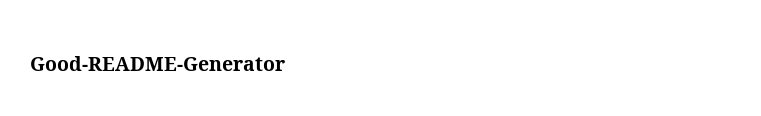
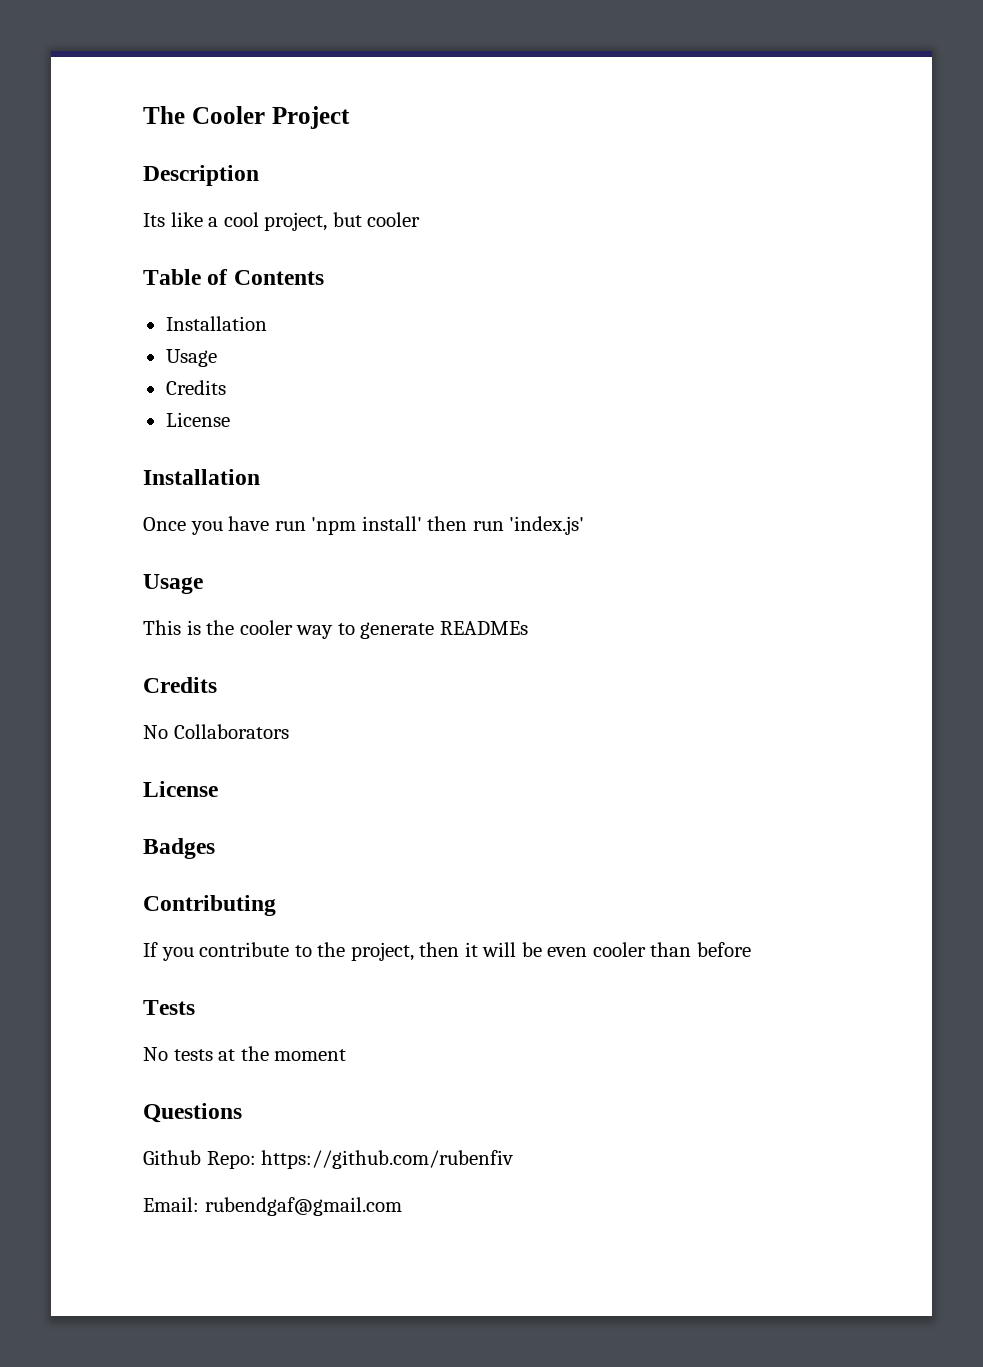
[30,56,285,71] Good-README-Generator -> [143,106,350,129] [143,165,259,186] [143,212,421,231] [143,269,324,285] [165,316,267,331] [165,349,217,367] [165,380,226,395] [165,412,230,427] [143,469,260,485] [143,516,585,535] [143,574,203,594] [143,620,528,639] [143,677,217,693] [143,724,289,739] [143,781,218,797] [143,838,215,859] [143,895,276,916] [143,942,751,961] [143,1000,195,1015] [143,1046,347,1061] [143,1103,242,1123] [143,1150,514,1169] [143,1197,402,1216] The Cooler Project // Description // Its like a cool project, but cooler // Table of Contents // Installation // Usage // Credits // License // Installation // Once you have run 'npm install' then run 'index.js' // Usage // This is the cooler way to generate READMEs // Credits // No Collaborators // License // Badges // Contributing // If you contribute to the project, then it will be even cooler than before // Tests // No tests at the moment // Questions // Github Repo: https://github.com/rubenfiv // Email: rubendgaf@gmail.com

